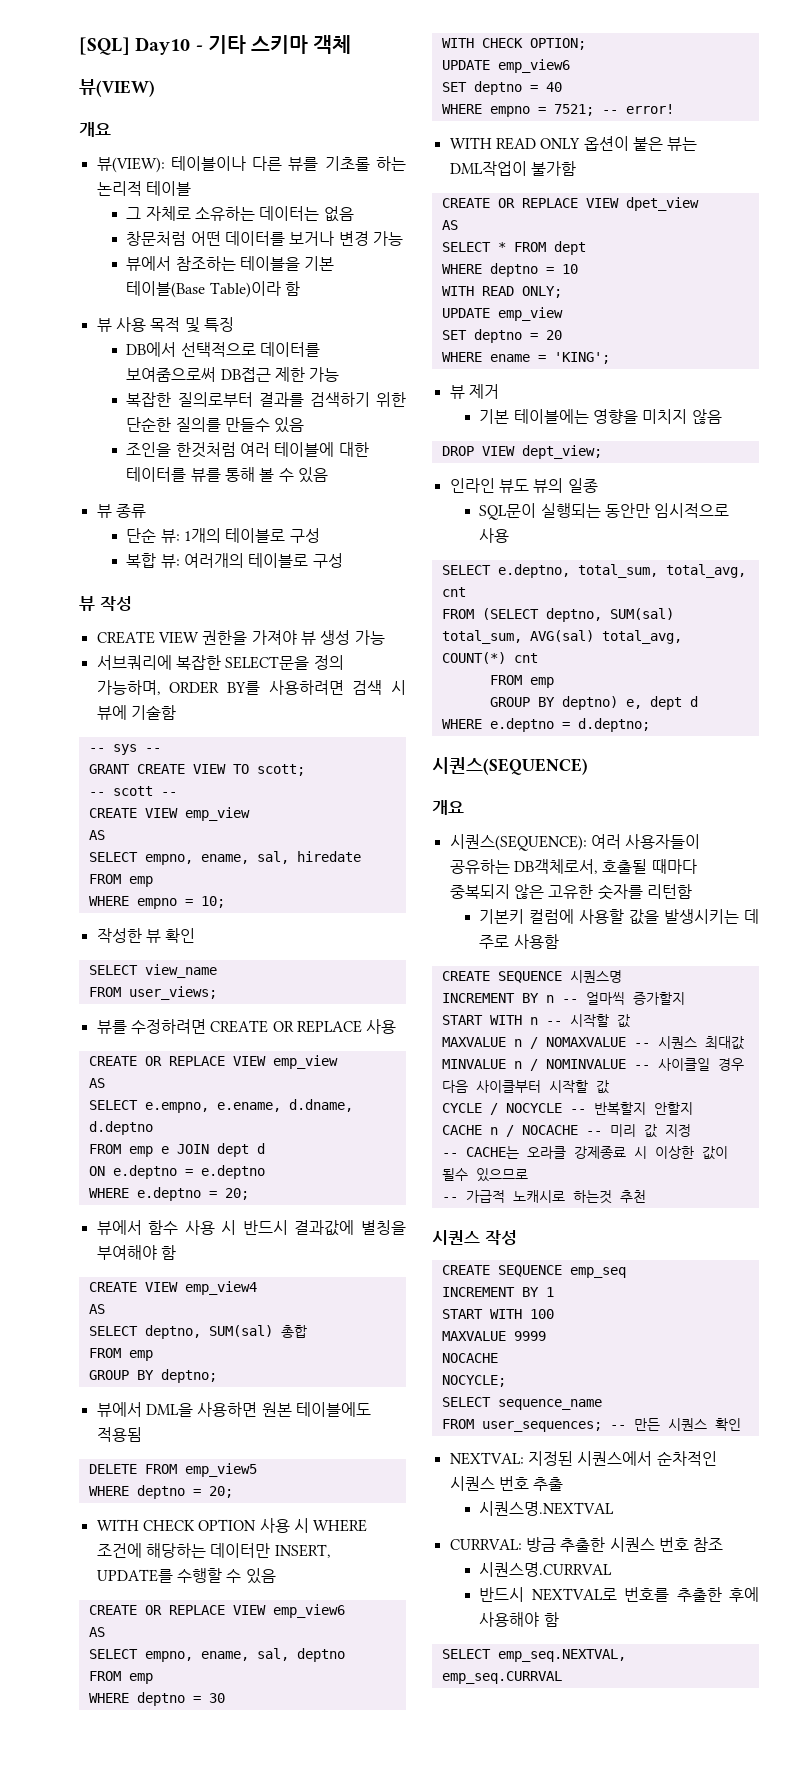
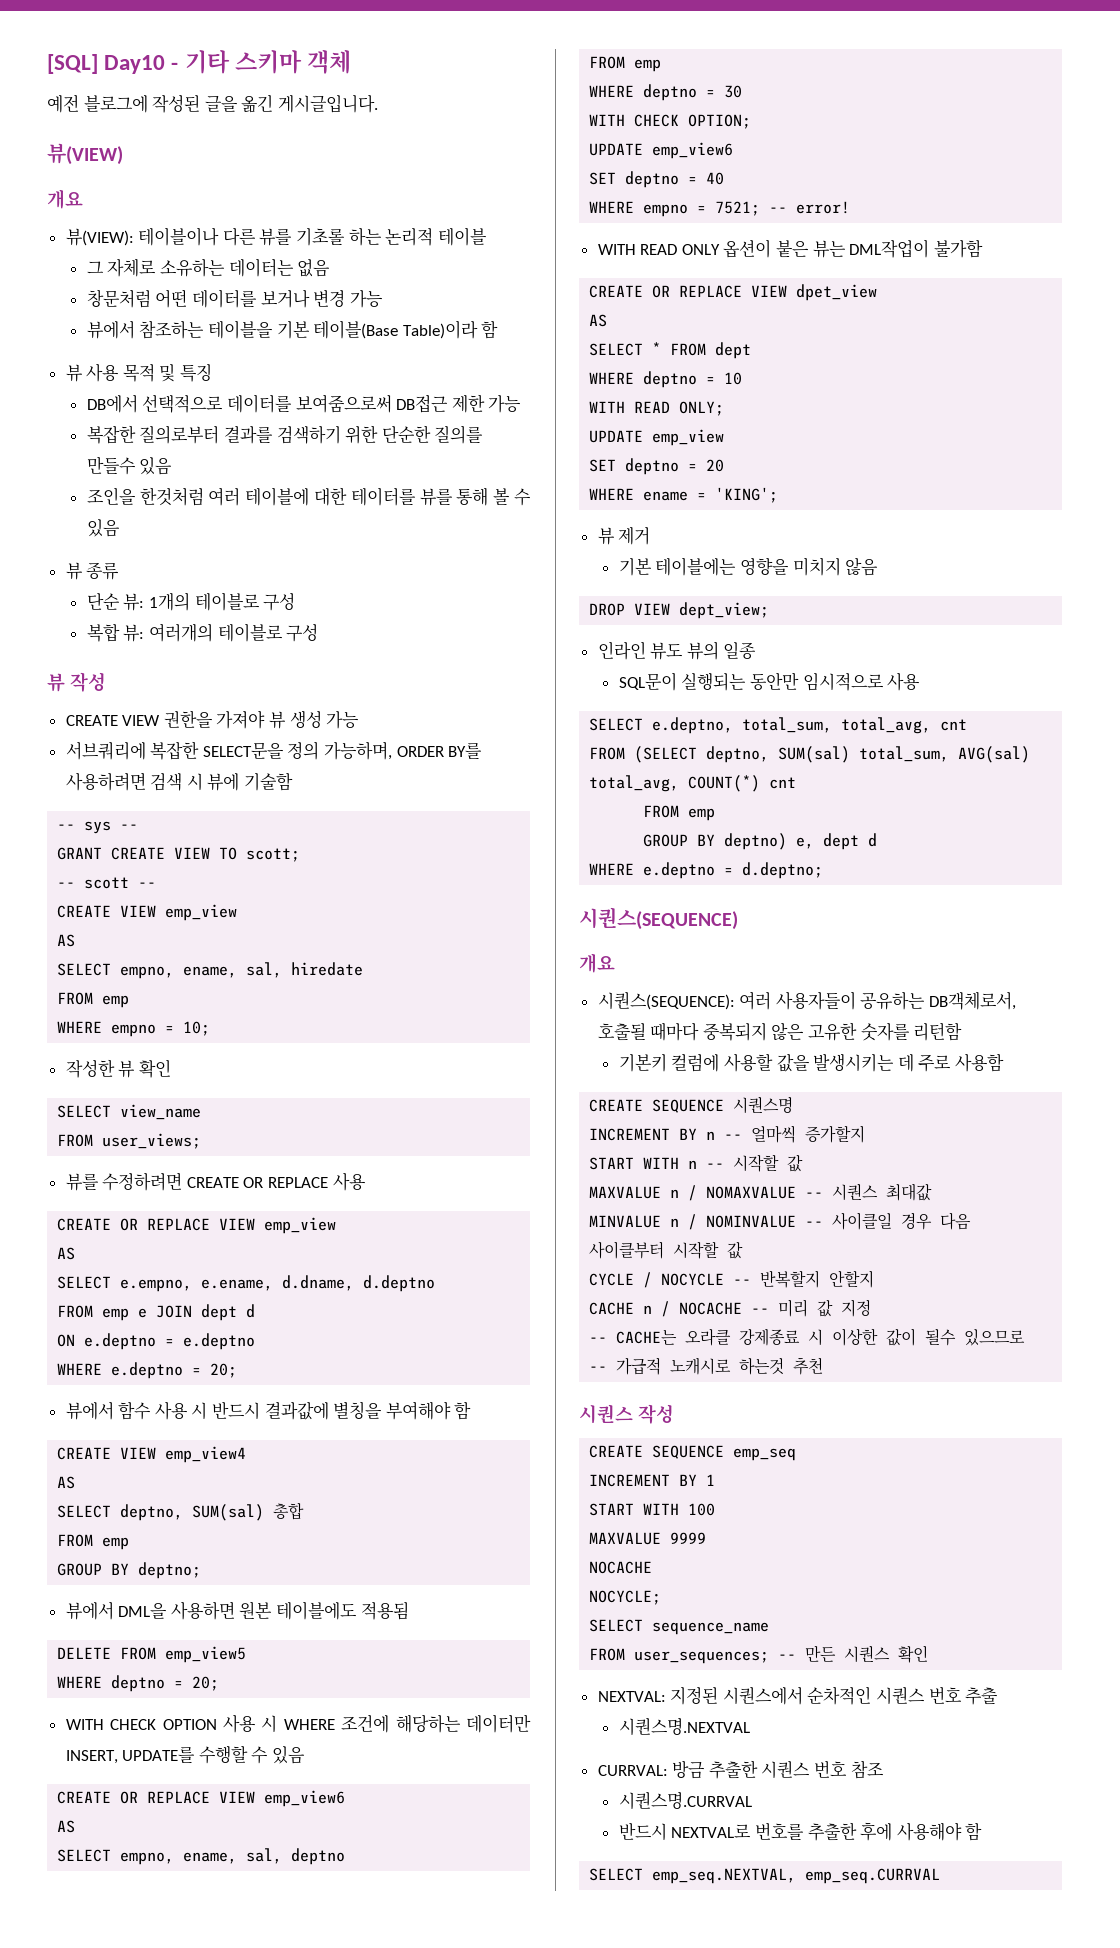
(352, 44) none -> [47,94,378,113] // 예전 블로그에 작성된 글을 옮긴 게시글입니다.

